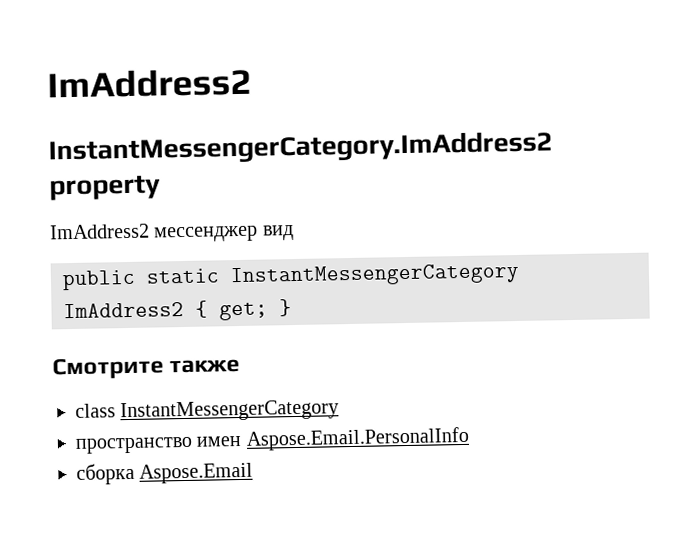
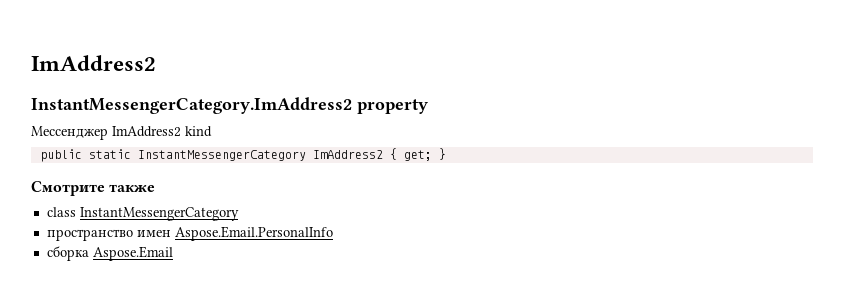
[49,223,294,243] ImAddress2 мессенджер вид -> [31,126,212,140] Мессенджер ImAddress2 kind

